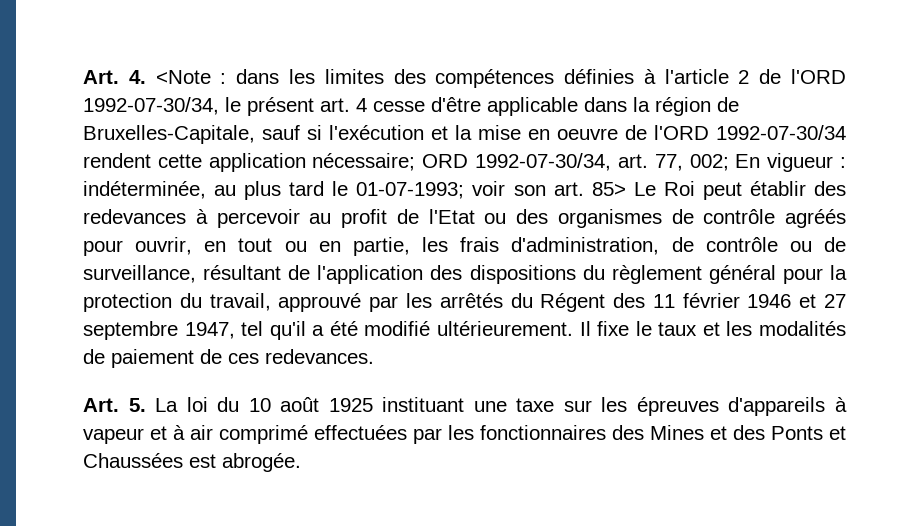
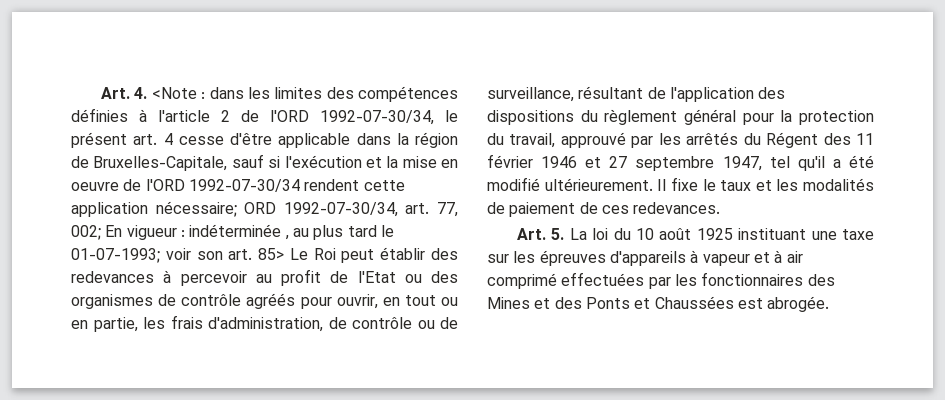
[83,181,206,199] indéterminée, -> [189,224,289,240] indéterminée ,

